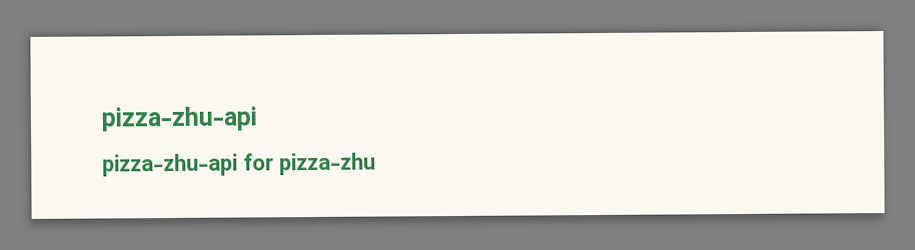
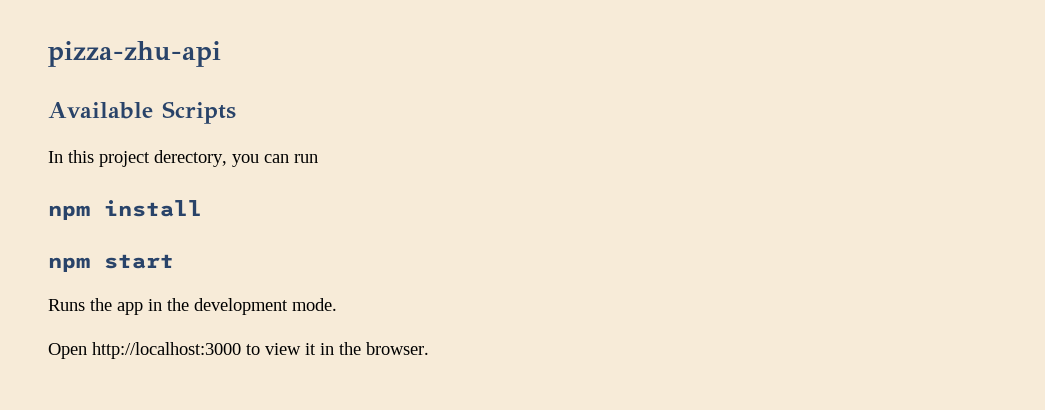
[102,152,376,177] pizza-zhu-api for pizza-zhu -> [48,101,236,124] [48,150,318,167] [48,200,202,220] [48,254,174,272] [48,298,337,315] [48,342,429,359] Available Scripts // In this project derectory, you can run // npm install // npm start // Runs the app in the development mode. // Open http://localhost:3000 to view it in the browser.

